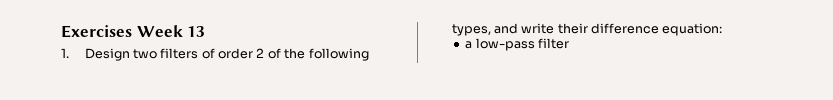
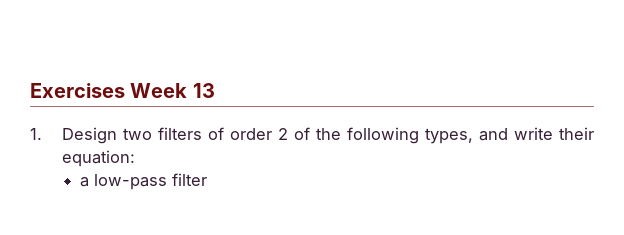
[591,23,660,34] difference -> (594, 133) none

